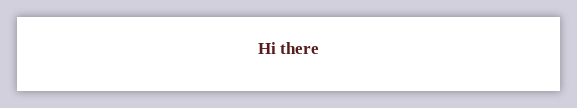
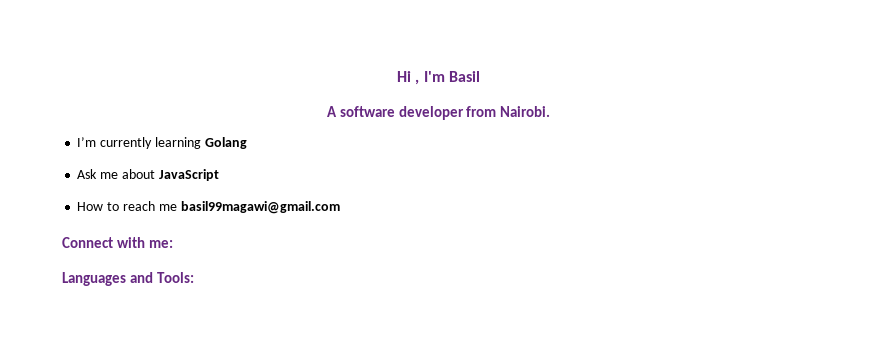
[280,42,320,54] there -> [415,71,480,85] [326,106,551,120] [77,137,247,149] [77,169,219,181] [77,201,340,214] [62,237,173,248] [62,272,194,286] , I'm Basil // A software developer from Nairobi. // I’m currently learning Golang // Ask me about JavaScript // How to reach me basil99magawi@gmail.com // Connect with me: // Languages and Tools:

